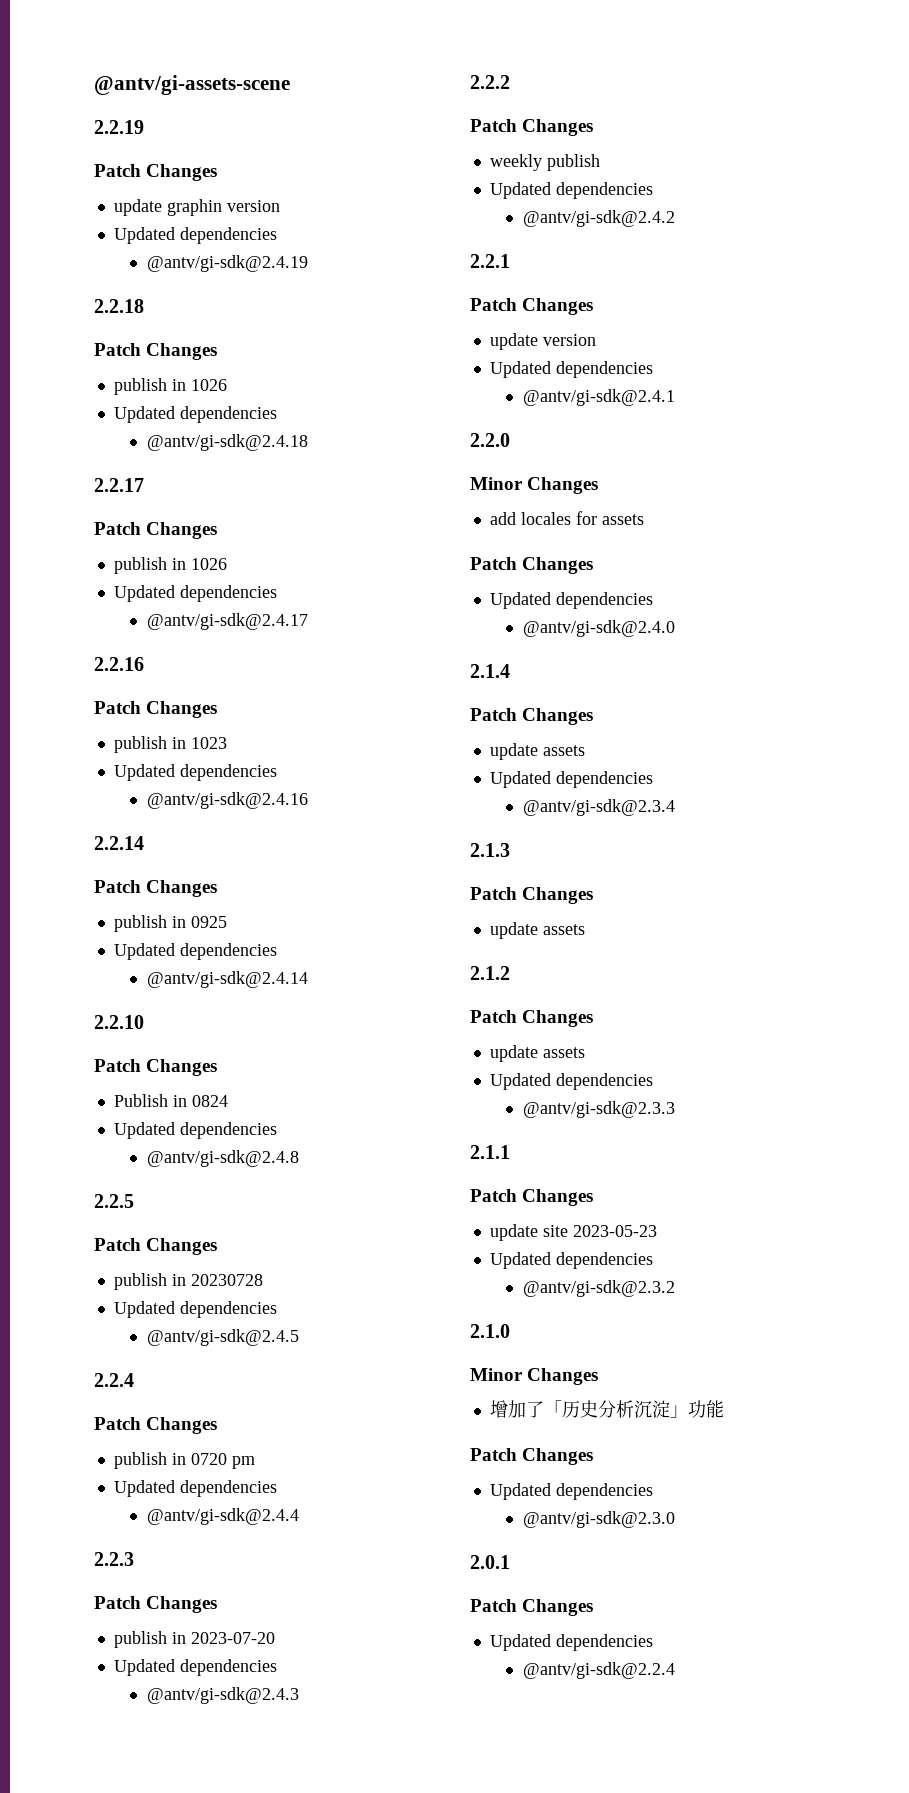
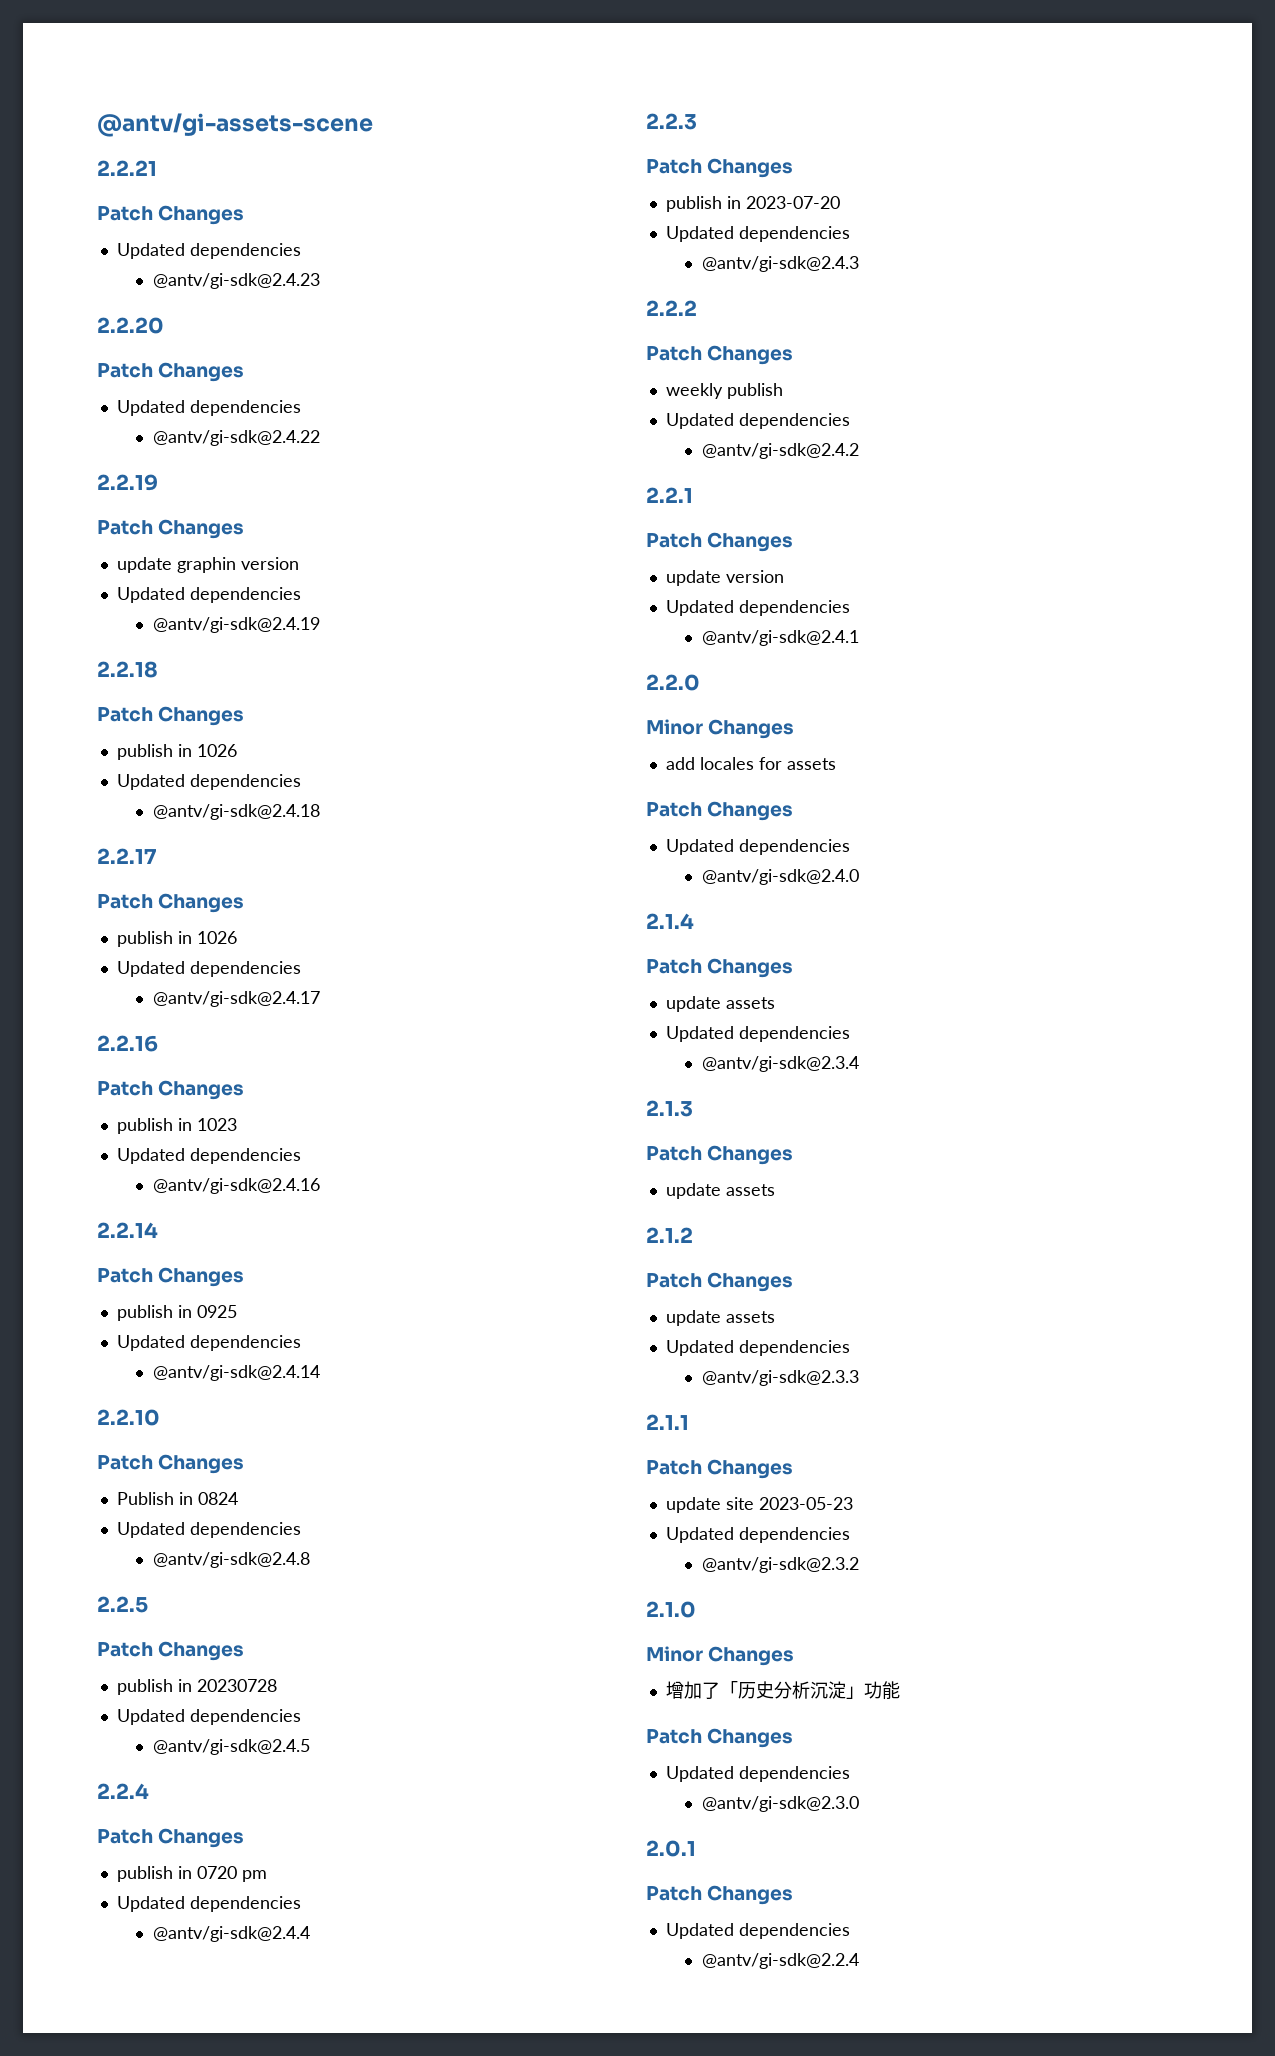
(290, 85) none -> [97,160,157,176] [97,205,245,225] [116,243,301,259] [152,273,320,289] [97,317,164,334] [97,362,245,382] [116,400,301,416] [152,430,320,446] // 2.2.21 // Patch Changes // Updated dependencies // @antv/gi-sdk@2.4.23 // 2.2.20 // Patch Changes // Updated dependencies // @antv/gi-sdk@2.4.22

